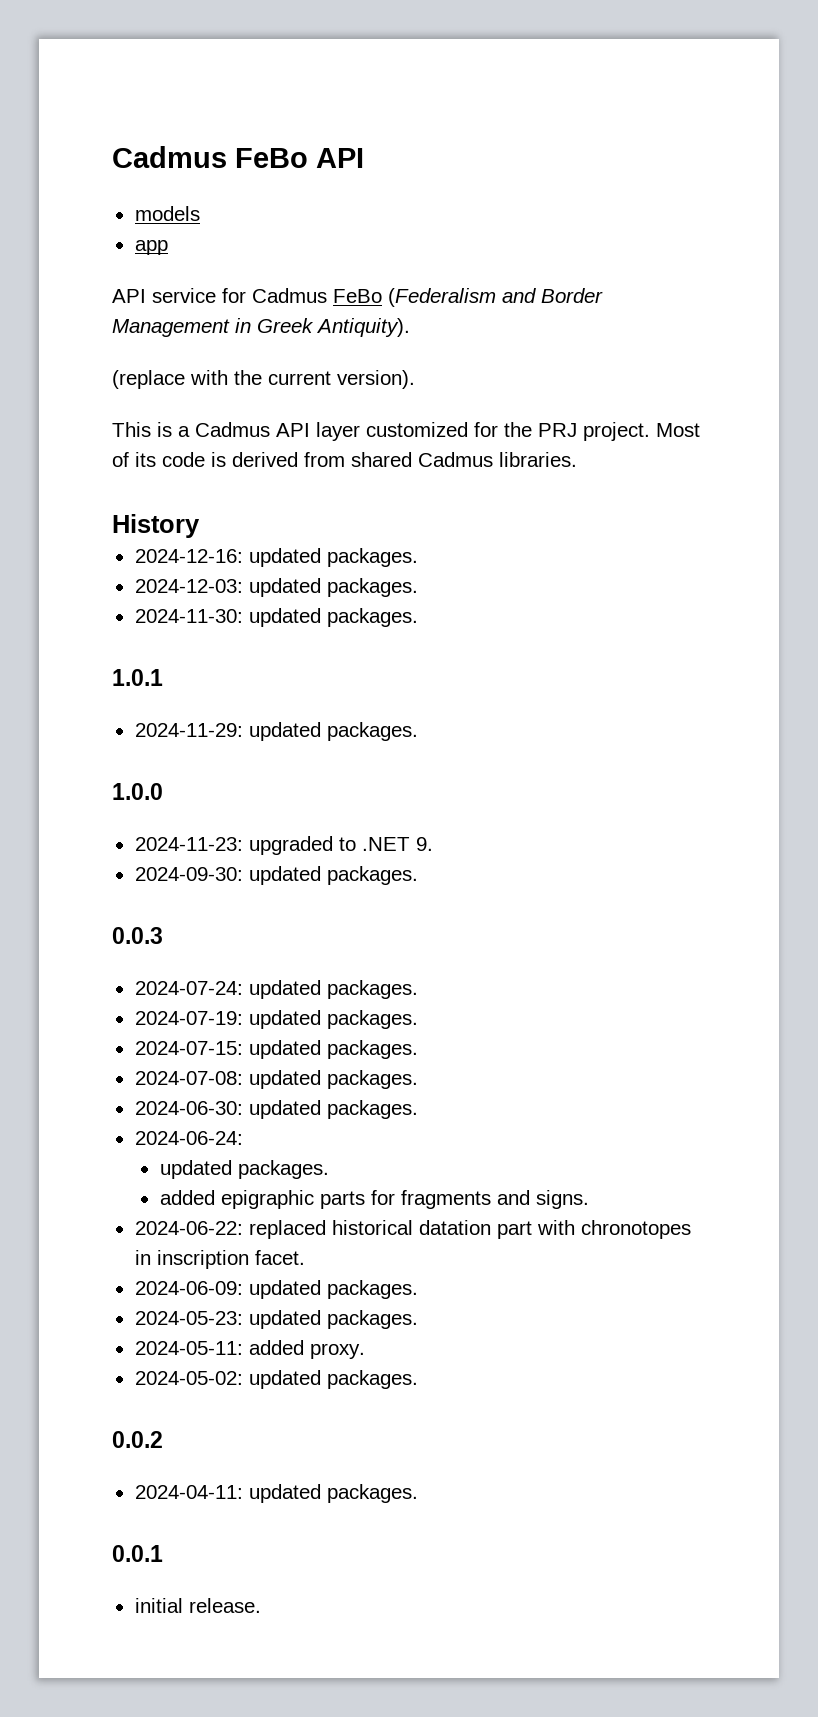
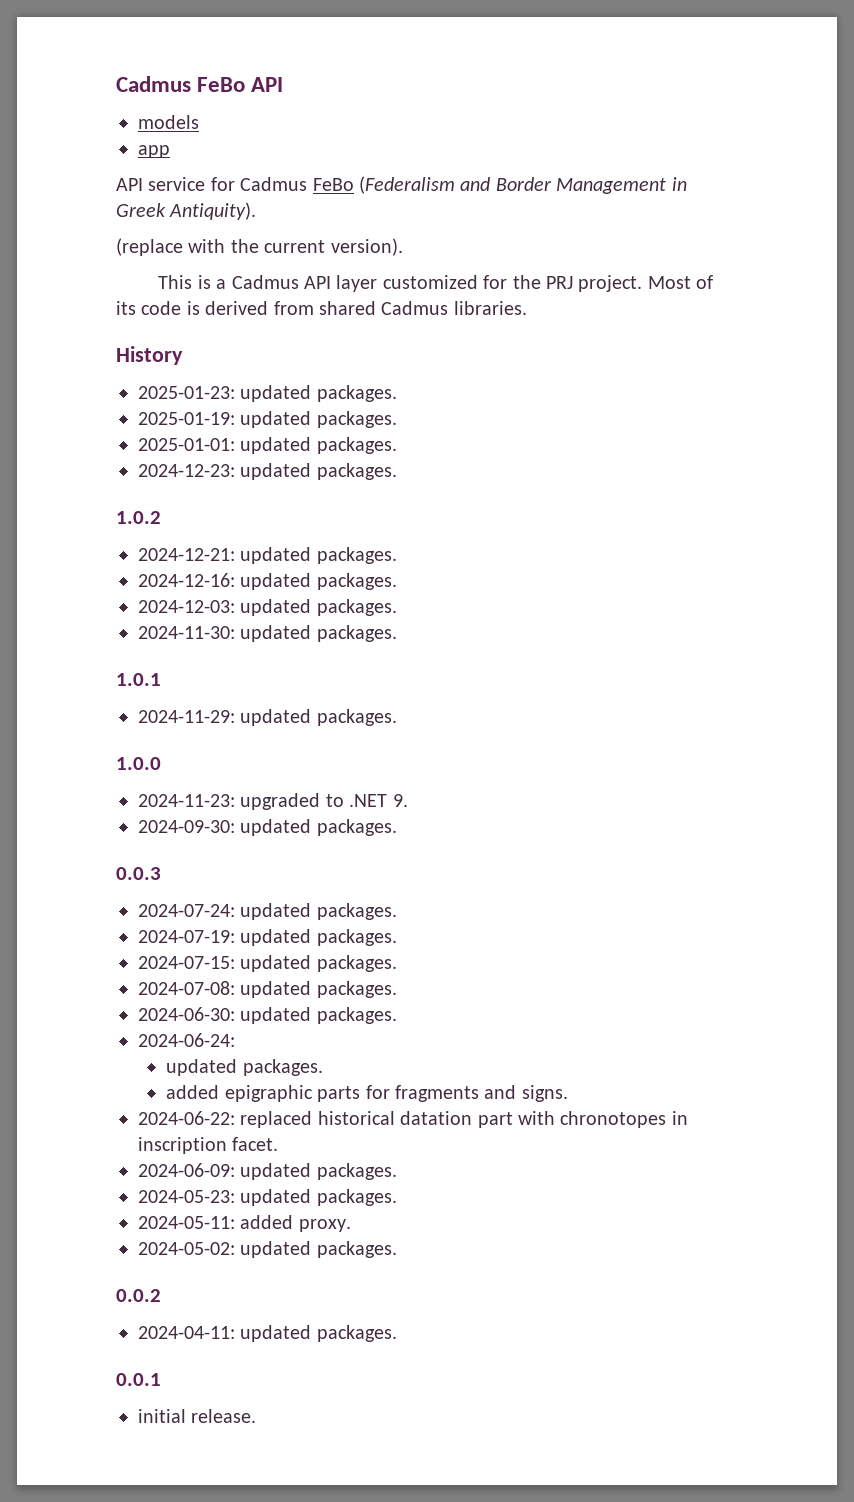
(200, 526) none -> [138,385,397,402] [138,411,397,428] [138,437,397,454] [138,463,397,480] [116,511,161,524] [138,547,397,564] // 2025-01-23: updated packages. // 2025-01-19: updated packages. // 2025-01-01: updated packages. // 2024-12-23: updated packages. // 1.0.2 // 2024-12-21: updated packages.

